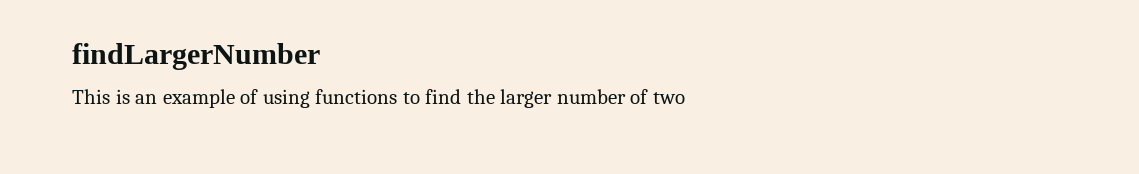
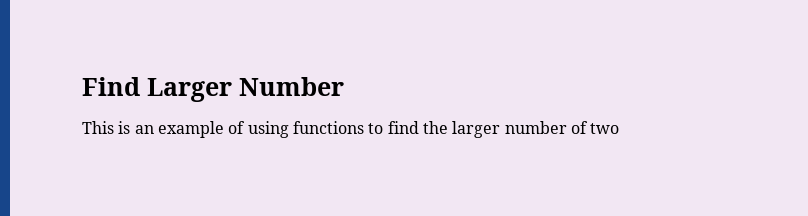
[72,43,320,70] findLargerNumber -> [82,77,344,102] Find Larger Number

